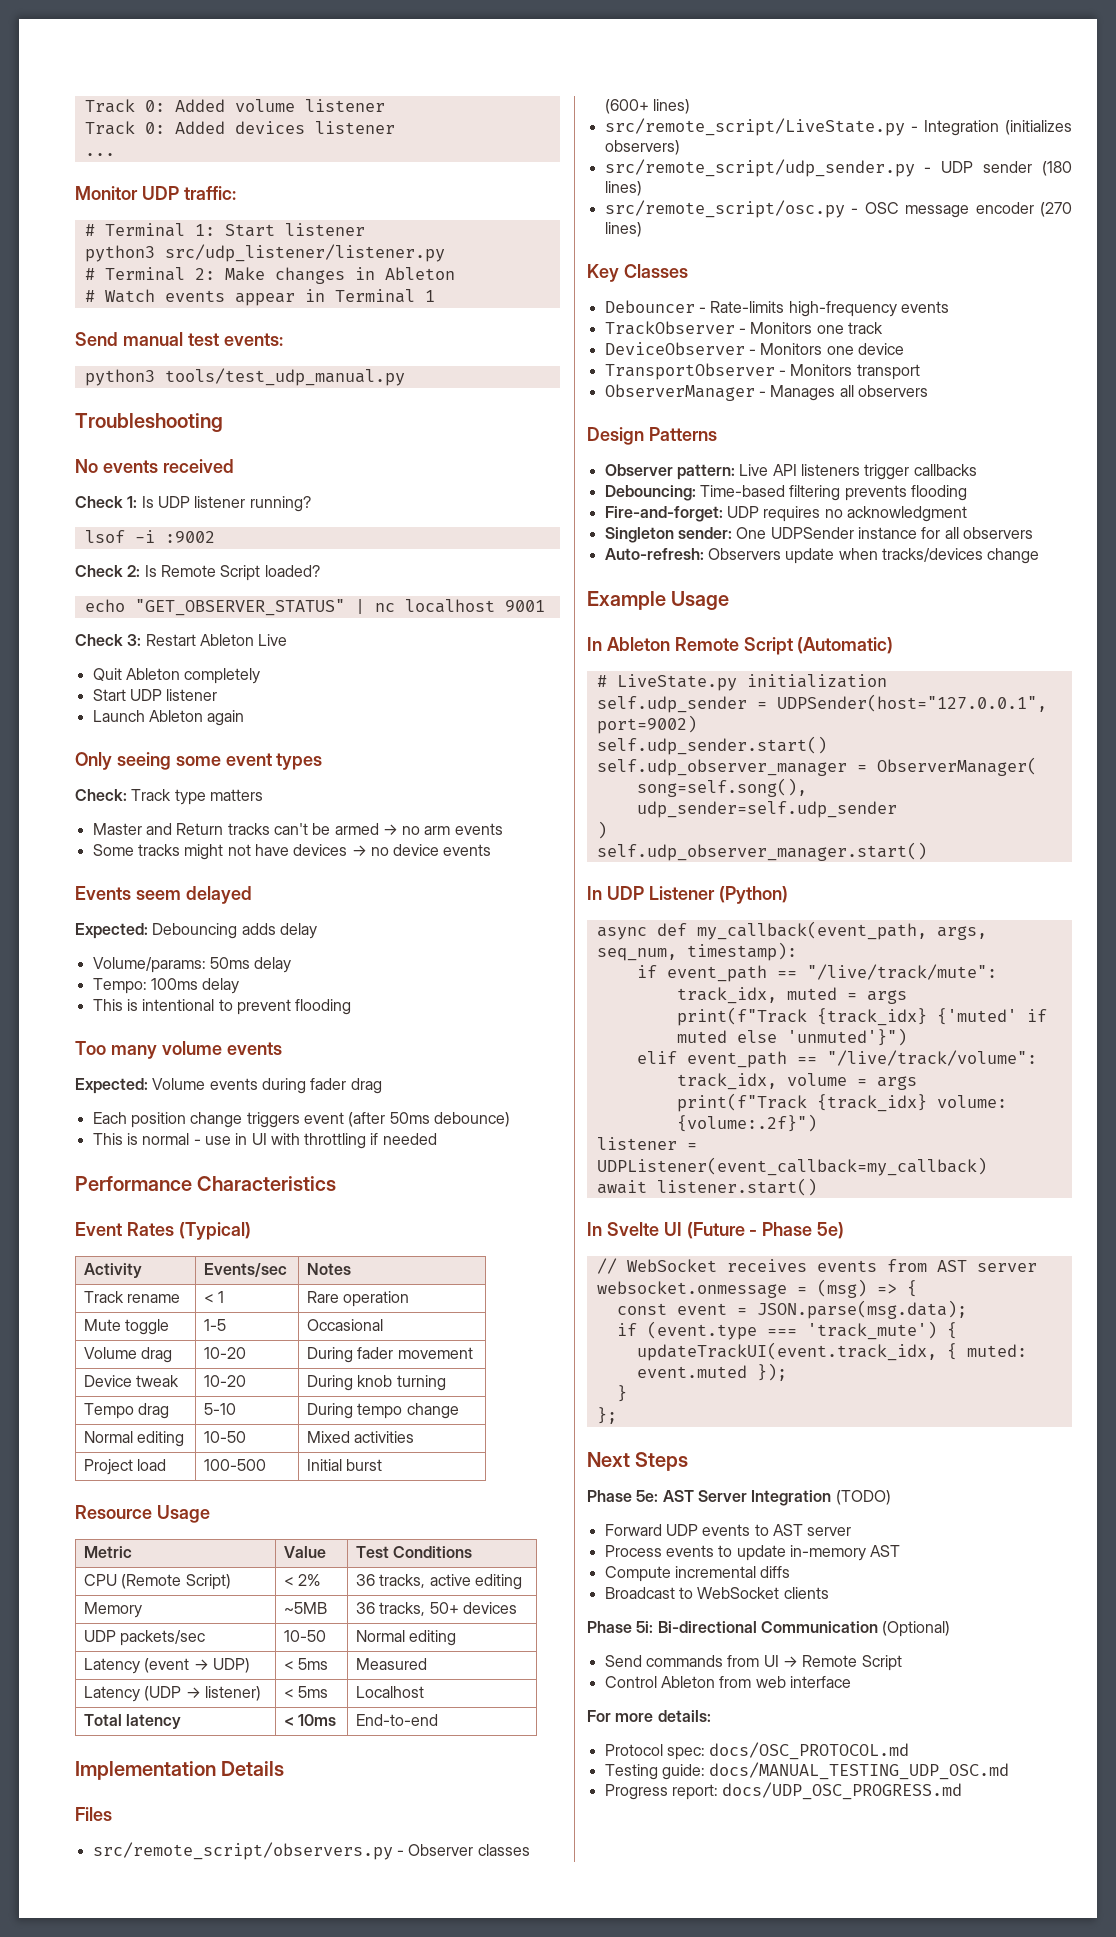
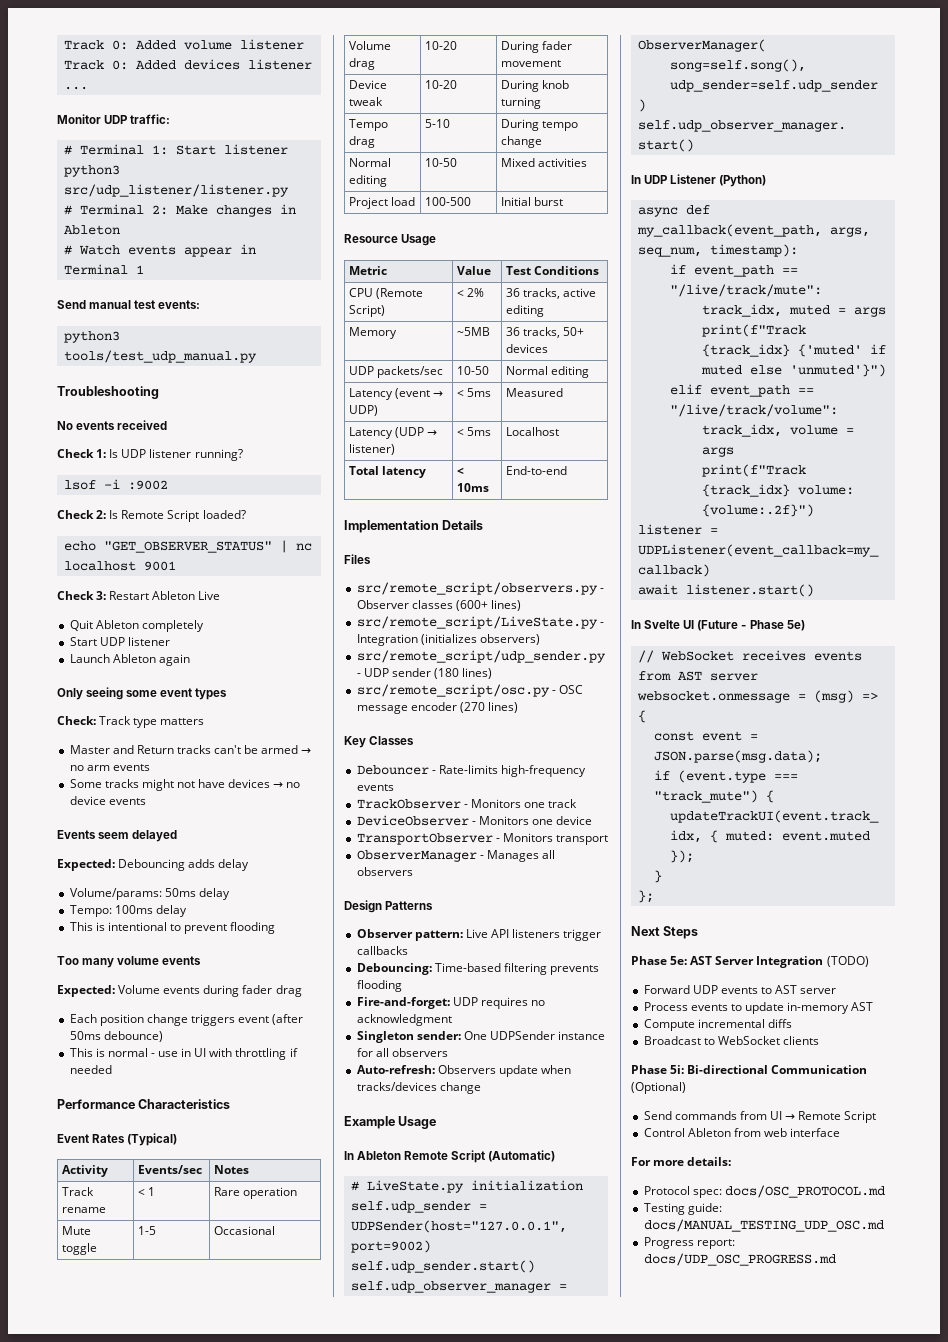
[806,1321,937,1340] 'track_mute') -> [653,790,758,803] "track_mute")

